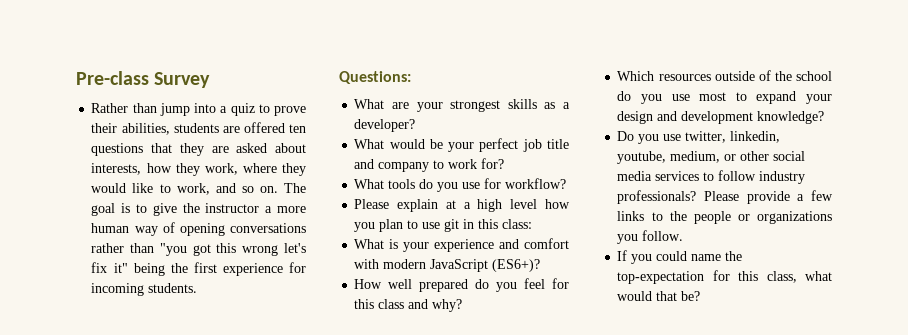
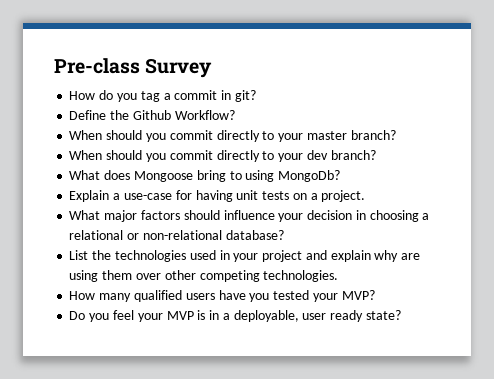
[91,103,306,116] [91,122,306,135] [91,143,306,156] [91,163,306,176] [91,183,306,195] [91,203,306,216] [91,222,306,236] [91,243,306,256] [91,262,306,276] [91,283,198,296] [339,71,411,84] [354,99,570,112] [354,119,416,132] [354,138,569,152] [354,158,505,172] [354,178,567,192] [354,199,570,212] [354,219,533,232] [354,238,569,252] [354,259,541,272] [354,278,569,292] [354,299,463,312] [617,70,832,81] [617,91,832,104] [617,111,825,124] [617,131,781,144] [617,151,806,164] [617,170,806,184] [617,190,833,204] [617,211,832,224] [617,230,684,244] [617,250,743,264] [617,270,832,284] [617,291,701,301] Rather than jump into a quiz to prove their abilities, students are offered ten questions that they are asked about interests, how they work, where they would like to work, and so on. The goal is to give the instructor a more human way of opening conversations rather than "you got this wrong let's fix it" being the first experience for incoming students. // Questions: // What are your strongest skills as a developer? // What would be your perfect job title and company to work for? // What tools do you use for workflow? // Please explain at a high level how you plan to use git in this class: // What is your experience and comfort with modern JavaScript (ES6+)? // How well prepared do you feel for this class and why? // Which resources outside of the school do you use most to expand your design and development knowledge? // Do you use twitter, linkedin, youtube, medium, or other social media services to follow industry professionals? Please provide a few links to the people or organizations you follow. // If you could name the top-expectation for this class, what would that be? -> [69,90,256,102] [69,110,235,120] [69,130,396,142] [69,150,376,162] [69,170,341,182] [69,190,366,202] [69,210,430,222] [69,230,284,240] [69,250,421,262] [69,270,339,282] [69,290,375,302] [69,310,401,322] How do you tag a commit in git? // Define the Github Workflow? // When should you commit directly to your master branch? // When should you commit directly to your dev branch? // What does Mongoose bring to using MongoDb? // Explain a use-case for having unit tests on a project. // What major factors should influence your decision in choosing a relational or non-relational database? // List the technologies used in your project and explain why are using them over other competing technologies. // How many qualified users have you tested your MVP? // Do you feel your MVP is in a deployable, user ready state?

